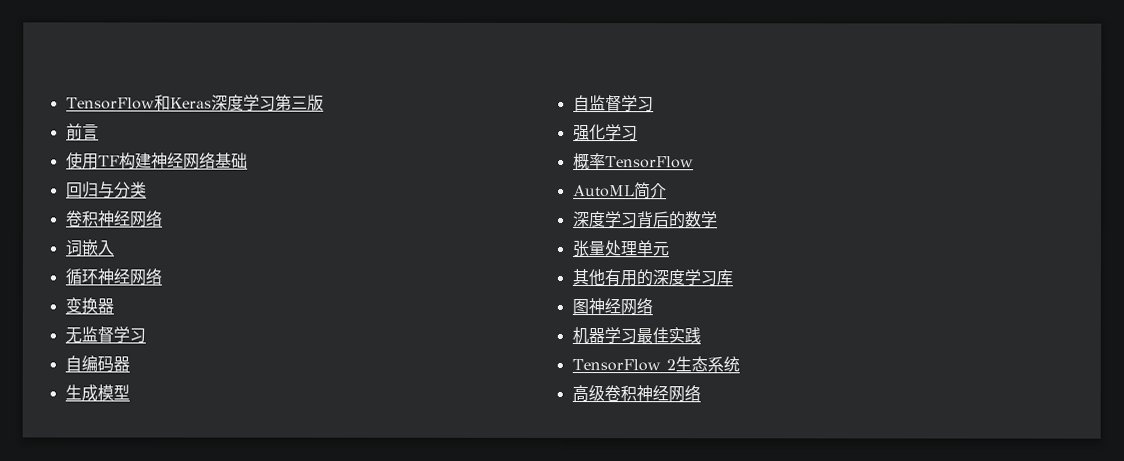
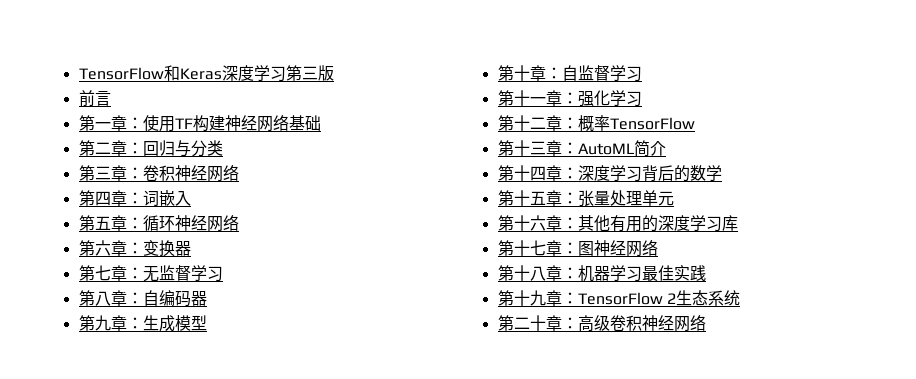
(99, 132) none -> [78,115,143,131] 第一章：
(248, 160) none -> [78,140,143,156] 第二章：
(147, 189) none -> [78,165,143,181] 第三章：
(163, 218) none -> [78,190,143,206] 第四章：
(114, 248) none -> [78,215,143,231] 第五章：
(162, 276) none -> [78,240,143,256] 第六章：
(114, 306) none -> [78,265,143,281] 第七章：
(146, 335) none -> [78,290,143,306] 第八章：
(130, 364) none -> [78,315,143,331] 第九章：
(130, 392) none -> [497,65,562,81] 第十章：
(654, 104) none -> [497,90,578,106] 第十一章：
(638, 133) none -> [497,115,578,131] 第十二章：
(694, 162) none -> [497,140,578,156] 第十三章：
(667, 191) none -> [497,165,578,181] 第十四章：
(718, 219) none -> [497,190,578,206] 第十五章：
(669, 249) none -> [497,215,578,231] 第十六章：
(733, 277) none -> [497,240,578,256] 第十七章：
(653, 306) none -> [497,265,578,281] 第十八章：
(701, 335) none -> [497,290,578,306] 第十九章：
(740, 364) none -> [497,315,578,331] 第二十章：

